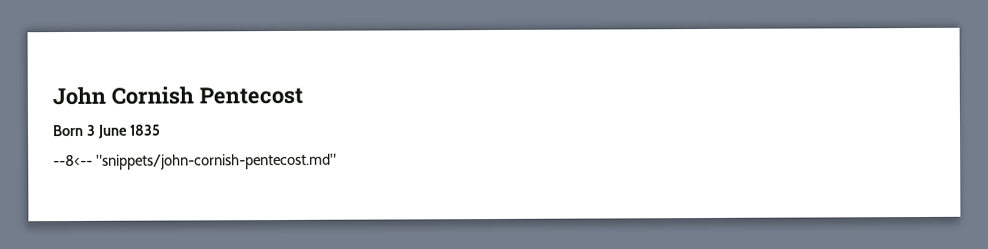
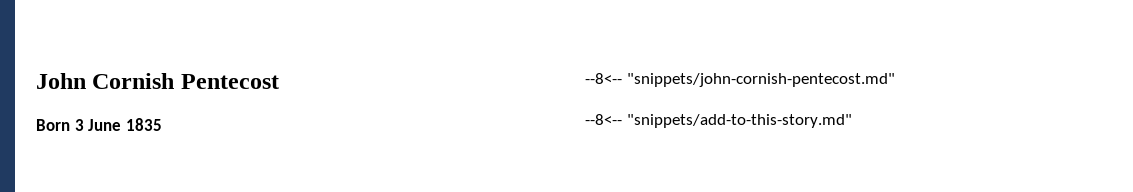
(337, 161) none -> [585,114,852,128] // --8<-- "snippets/add-to-this-story.md"

